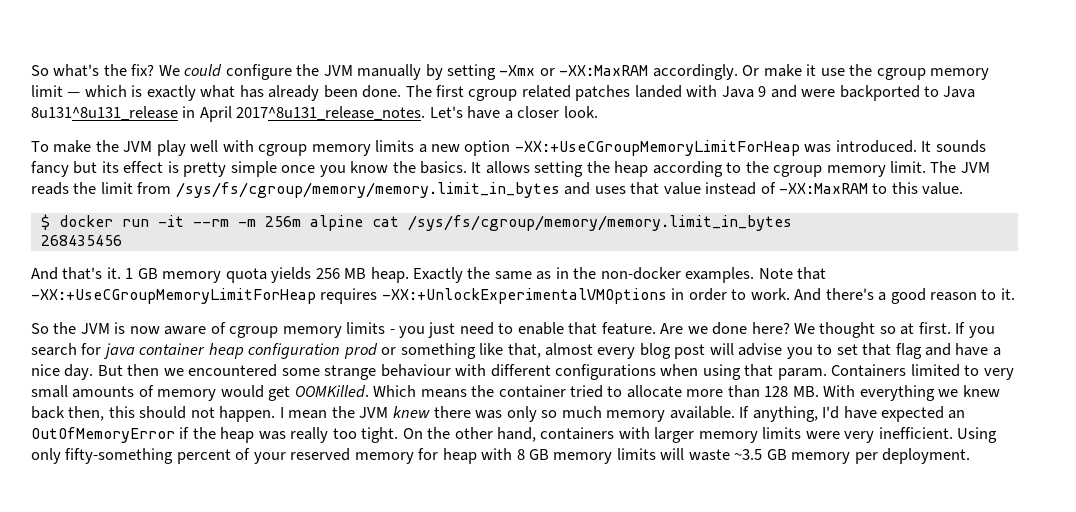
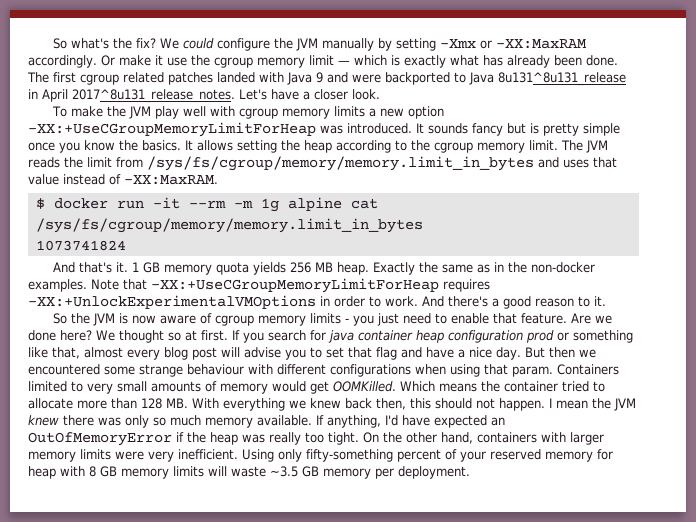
[101,161,164,173] its effect -> (526, 128) none
[779,182,964,195] -XX:MaxRAM to this value. -> [124,175,218,185] -XX:MaxRAM.
[264,216,301,227] 256m -> [260,198,279,212] 1g
[40,235,122,246] 268435456 -> [35,240,126,251] 1073741824

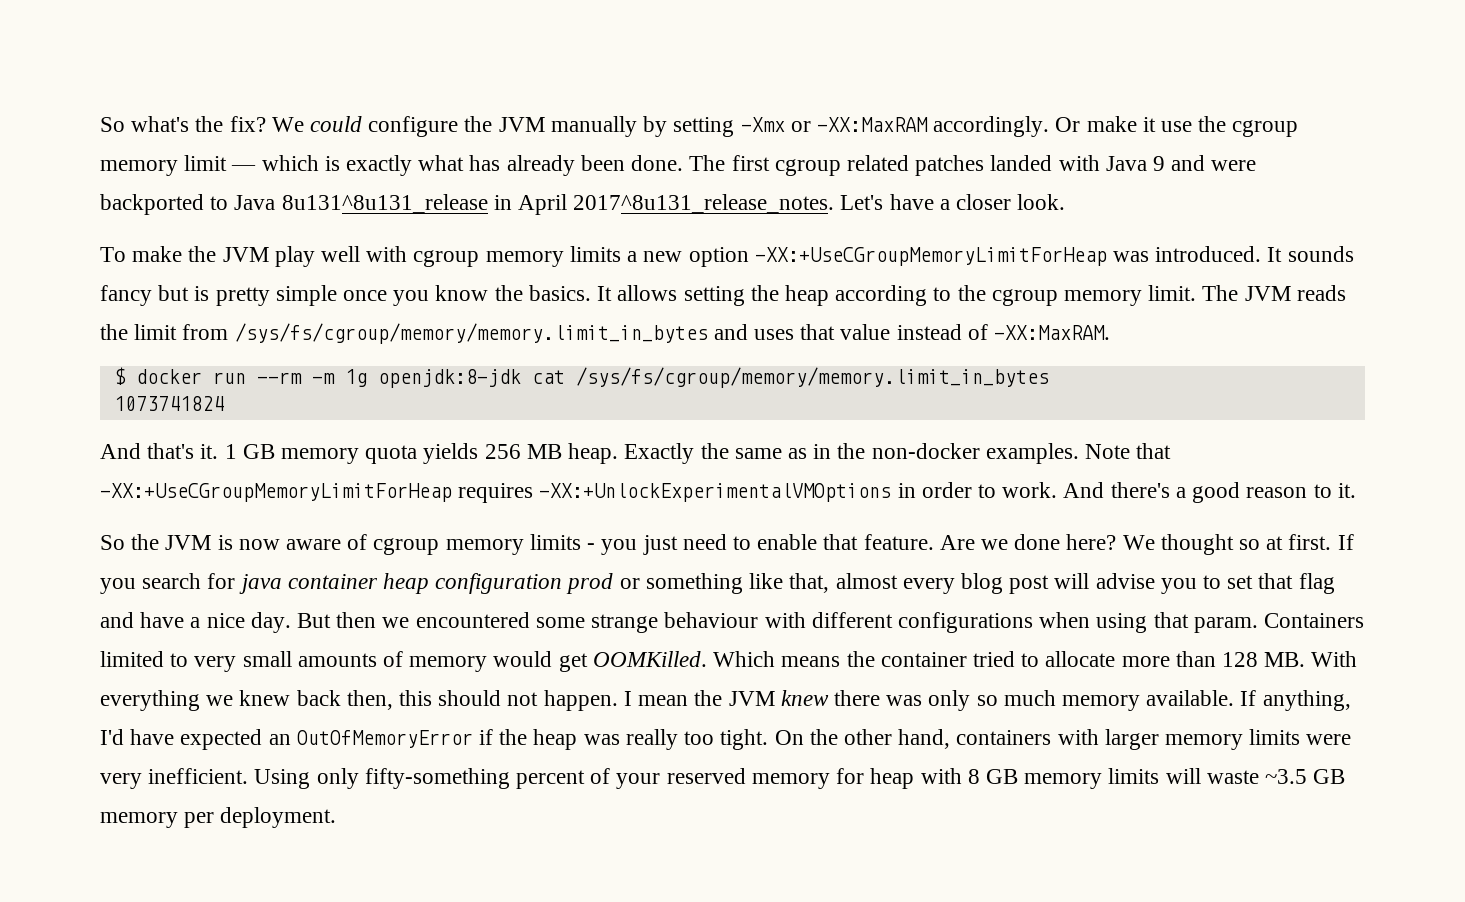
[152,197,180,209] -it -> (246, 378) none
[287,197,342,211] alpine -> [377,369,521,388] openjdk:8-jdk

